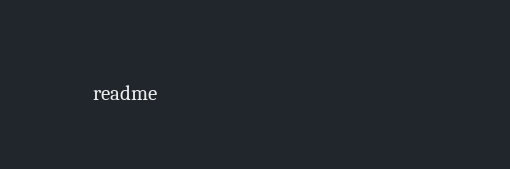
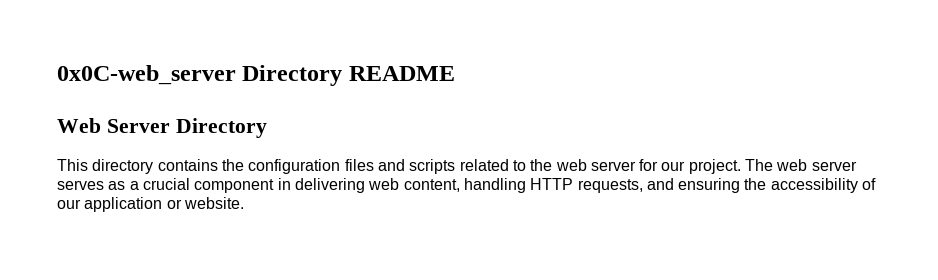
[93,85,157,100] readme -> [57,65,455,86] [57,118,267,138] [57,159,857,174] [57,178,877,193] [57,197,244,212] 0x0C-web_server Directory README // Web Server Directory // This directory contains the configuration files and scripts related to the web server for our project. The web server serves as a crucial component in delivering web content, handling HTTP requests, and ensuring the accessibility of our application or website.

